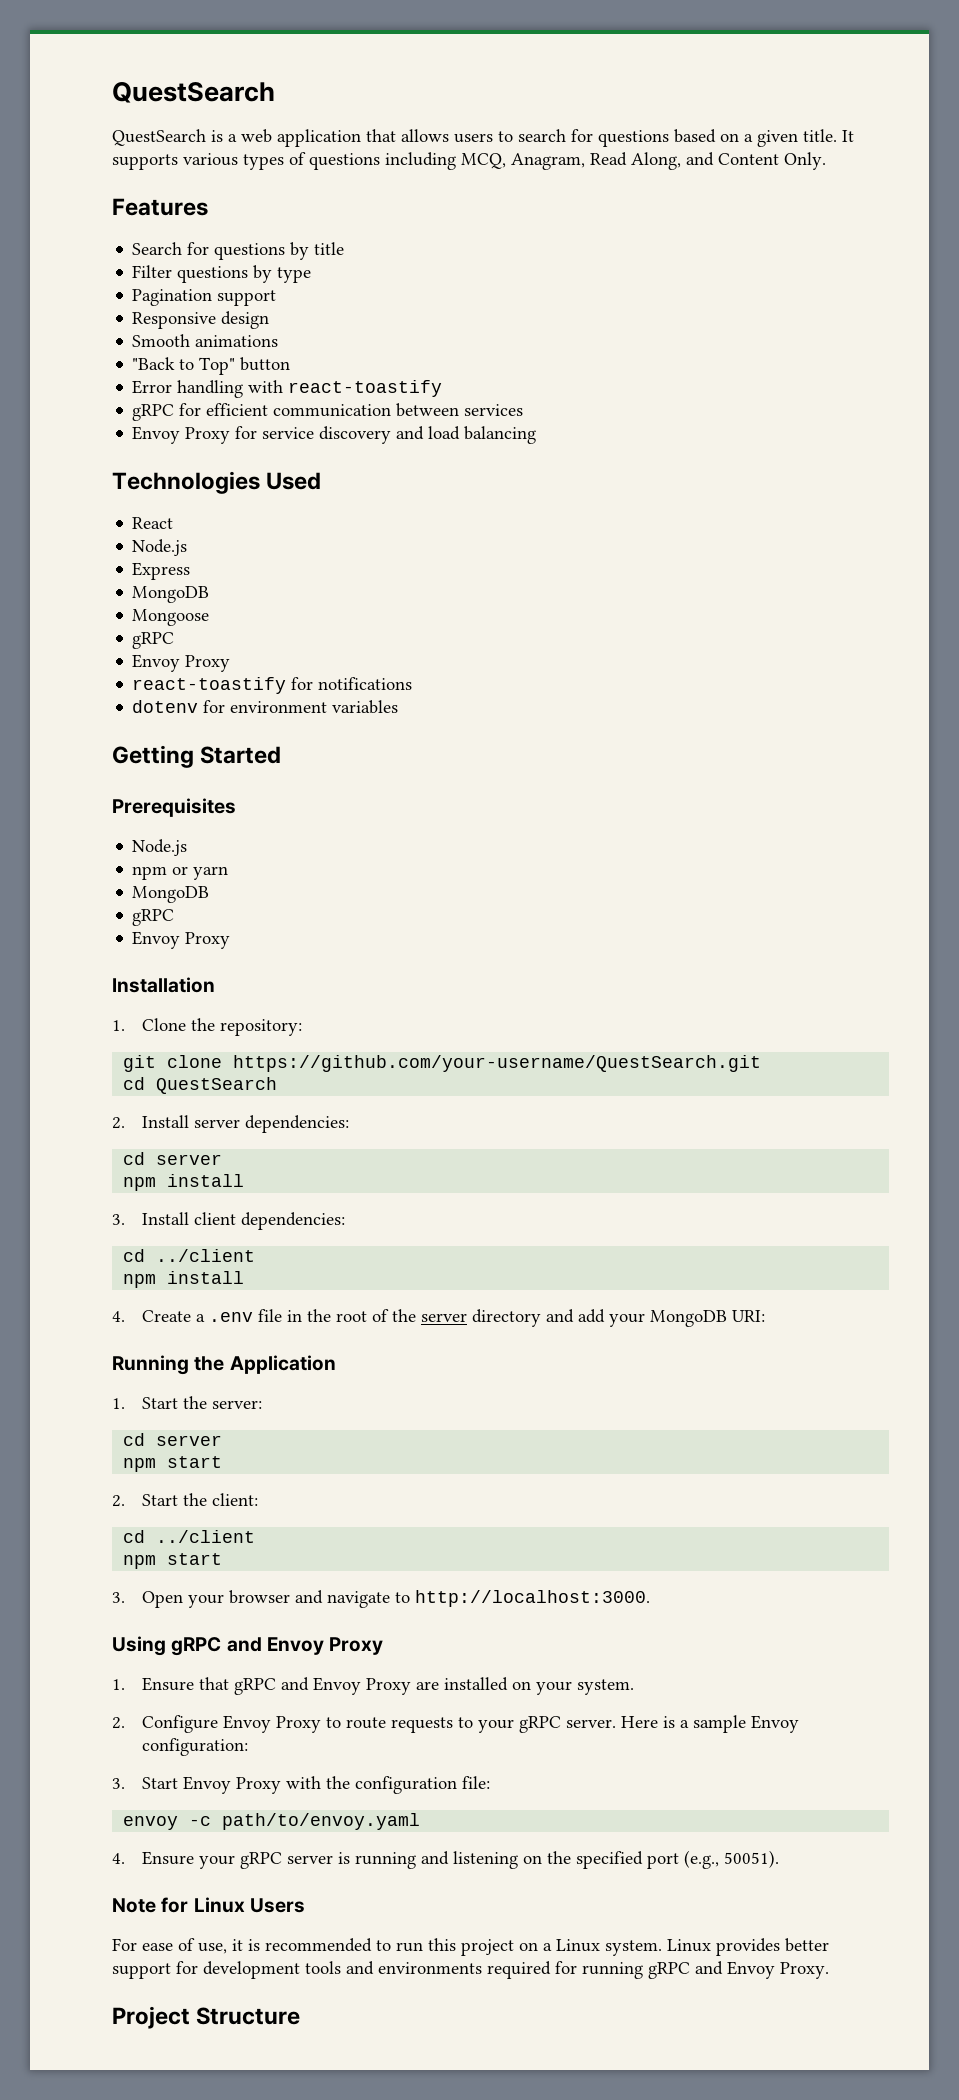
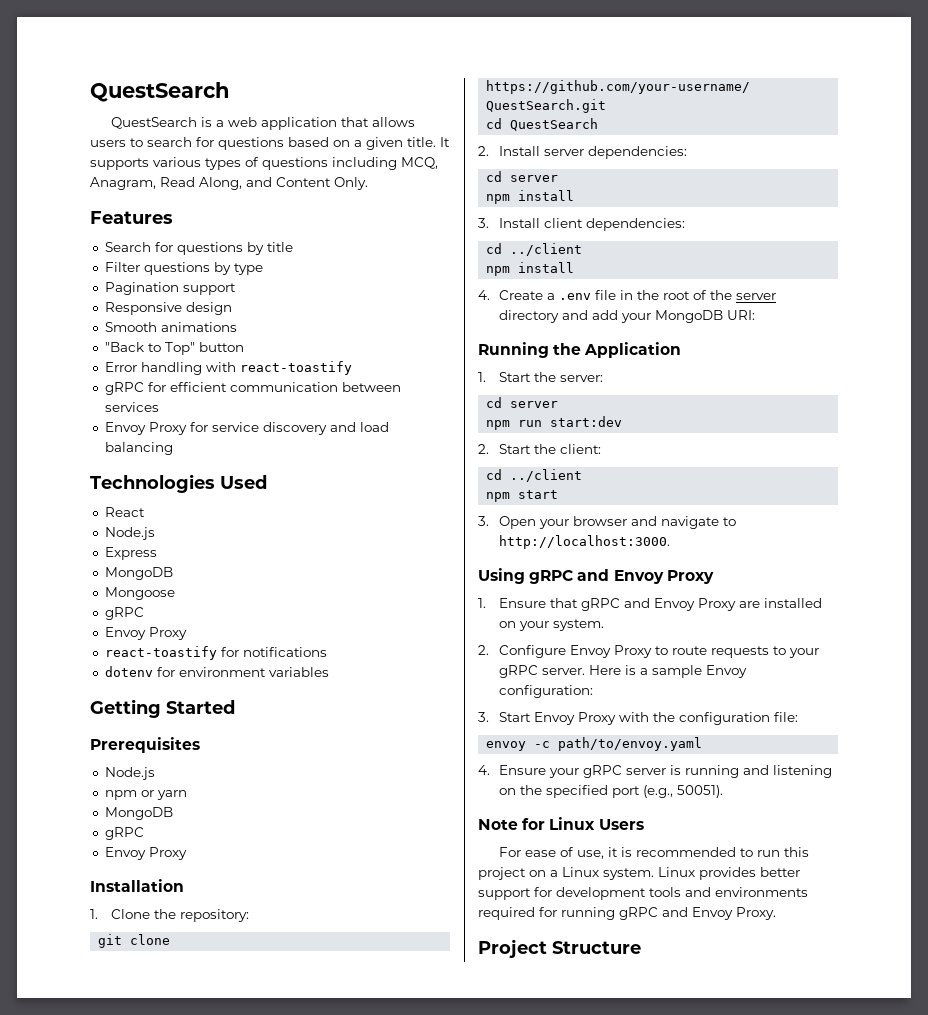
[167,1456,223,1468] start -> [518,416,623,427] run start:dev

